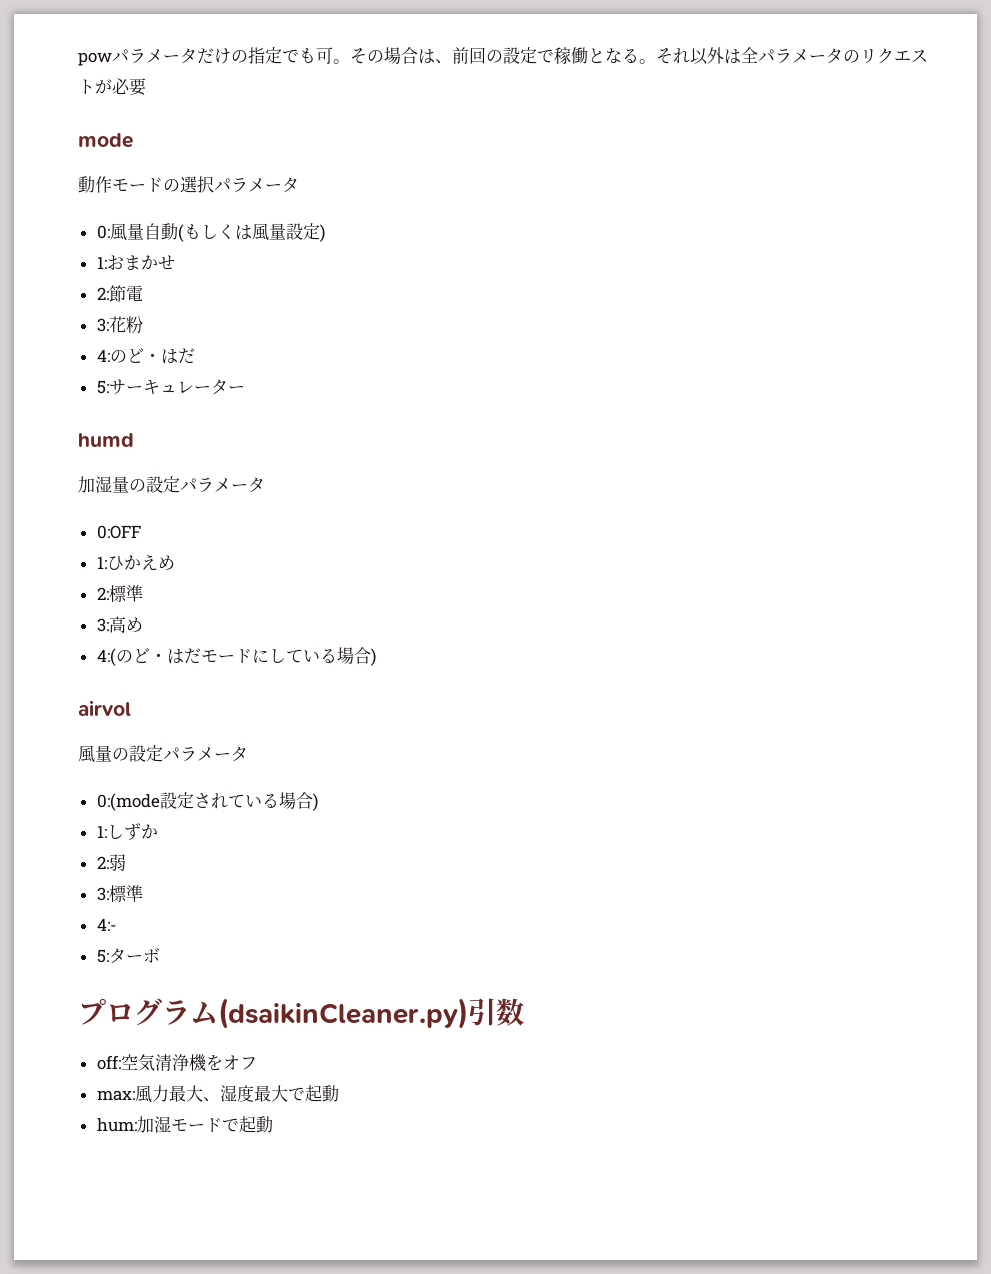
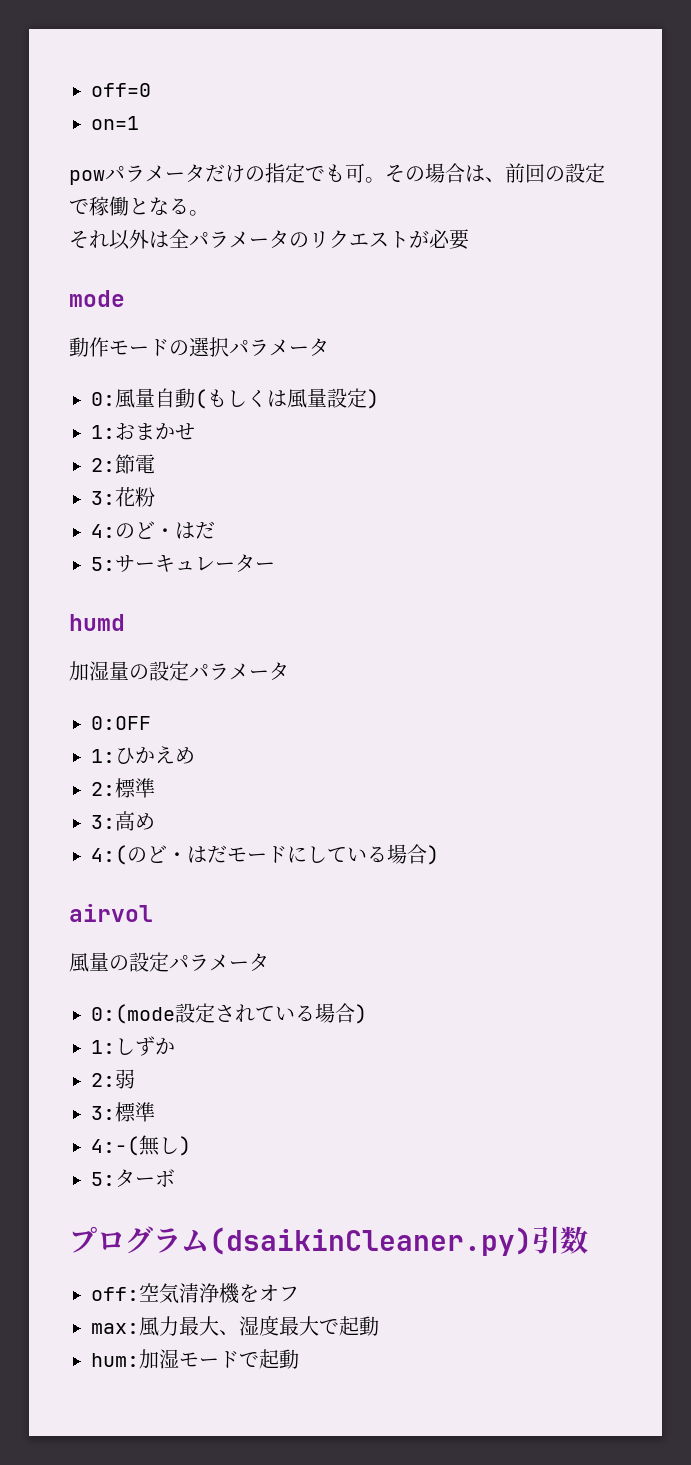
(78, 59) none -> [91,83,151,97] [91,116,139,130] off=0 // on=1 //
(656, 61) none -> (209, 213) //
[96,918,117,931] 4:- -> [91,1135,191,1156] 4:-(無し)

